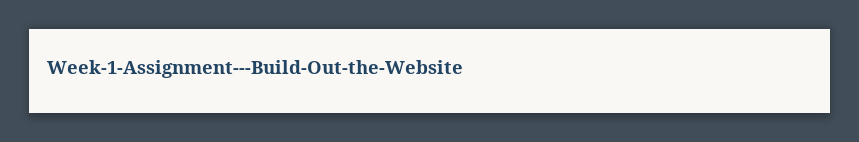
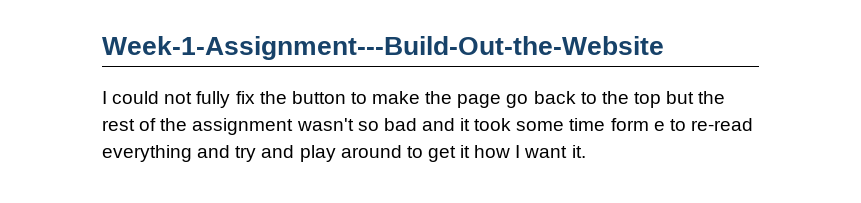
(463, 69) none -> [102,91,726,108] [102,118,753,135] [102,145,586,162] // I could not fully fix the button to make the page go back to the top but the rest of the assignment wasn't so bad and it took some time form e to re-read everything and try and play around to get it how I want it.

